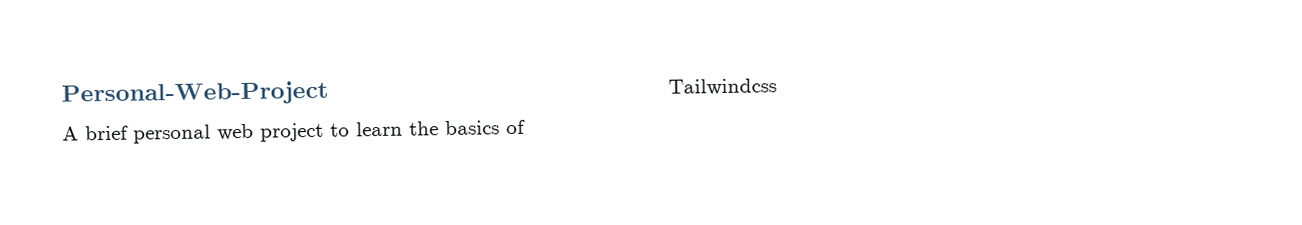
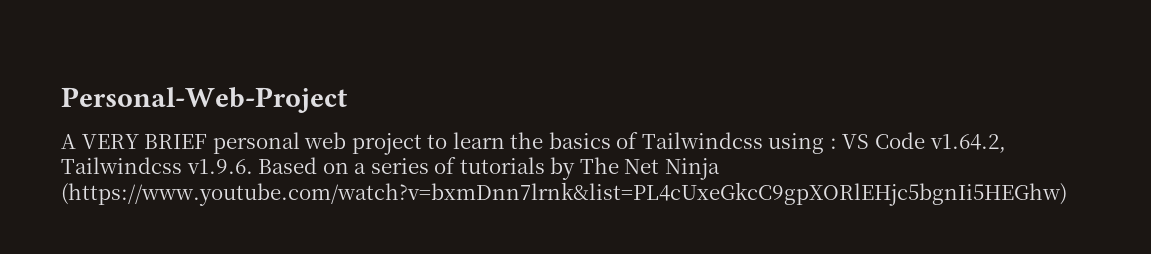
[85,125,129,141] brief -> [81,134,208,149] VERY BRIEF
(777, 87) none -> [768,132,1006,154] [61,157,720,180] [61,182,1067,206] using : VS Code v1.64.2, Tailwindcss v1.9.6. Based on a series of tutorials by The Net Ninja (https://www.youtube.com/watch?v=bxmDnn7lrnk&list=PL4cUxeGkcC9gpXORlEHjc5bgnIi5HEGhw)

